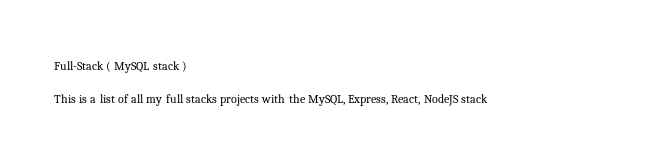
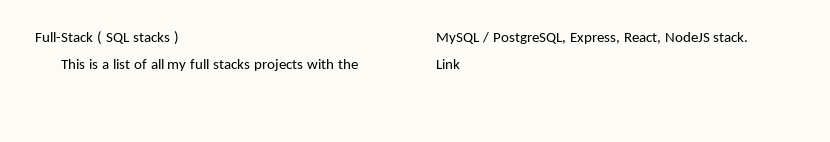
[114,61,180,73] MySQL stack -> [105,32,170,44] SQL stacks
[307,95,345,106] MySQL, -> [436,32,566,44] MySQL / PostgreSQL,
[460,94,488,103] stack -> [713,32,749,42] [436,59,460,69] stack. // Link

